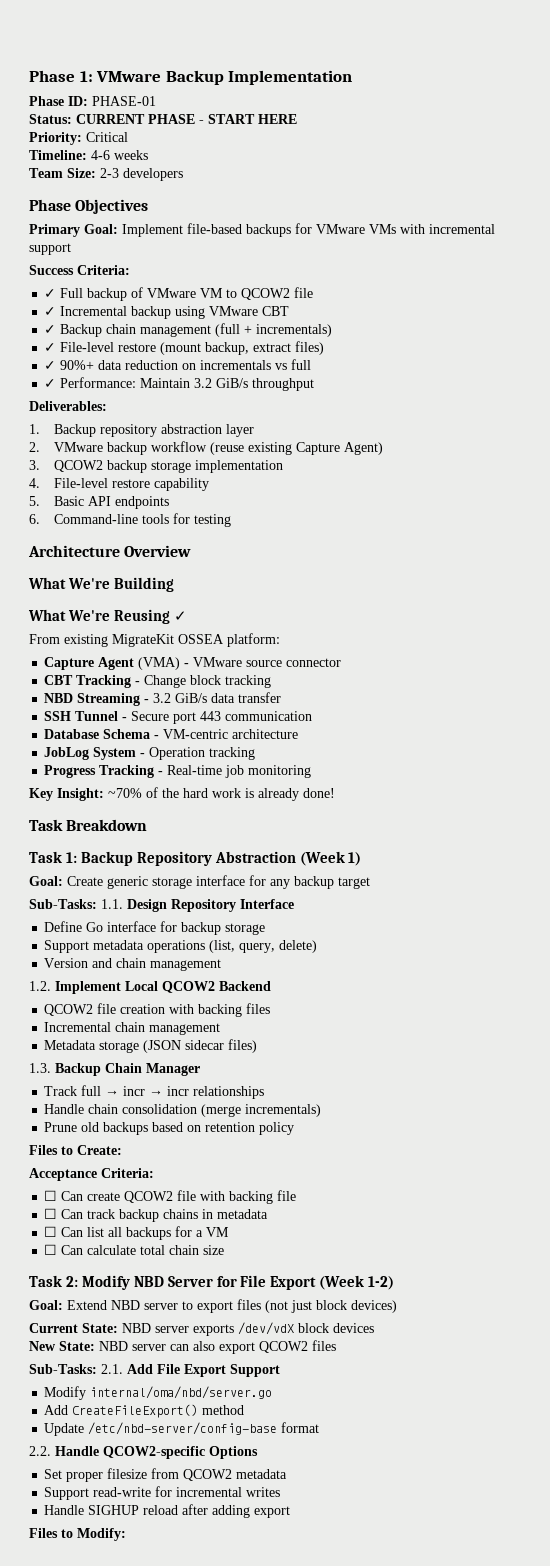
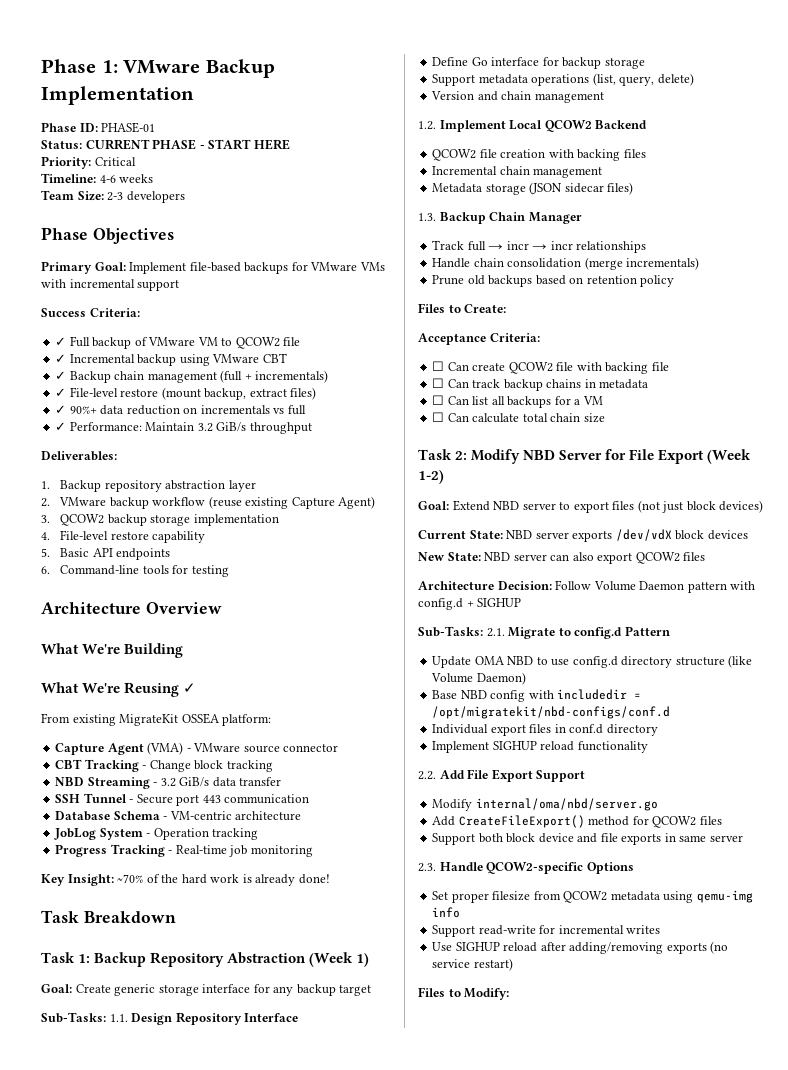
[29,1364,123,1374] Sub-Tasks: 2.1. -> [418,580,756,593] [418,598,522,610] [418,626,670,639] [432,655,753,668] [431,672,526,685] [432,689,642,702] [432,706,671,719] [432,724,658,736] [432,741,648,753] [418,771,436,780] Architecture Decision: Follow Volume Daemon pattern with config.d + SIGHUP // Sub-Tasks: 2.1. Migrate to config.d Pattern // Update OMA NBD to use config.d directory structure (like Volume Daemon) // Base NBD config with includedir = /opt/migratekit/nbd-configs/conf.d // Individual export files in conf.d directory // Implement SIGHUP reload functionality // 2.2.
[44,1422,320,1436] [29,1446,51,1456] // Update /etc/nbd-server/config-base format // 2.2. -> [632,816,722,828] [432,833,743,845] [418,863,436,872] for QCOW2 files // Support both block device and file exports in same server // 2.3.
(288, 1474) none -> [663,890,753,903] [432,907,461,918] using qemu-img info
[44,1505,85,1515] Handle -> [432,942,453,951] Use
[212,1505,291,1518] adding export -> [569,941,729,954] [432,958,513,971] adding/removing exports (no service restart)

